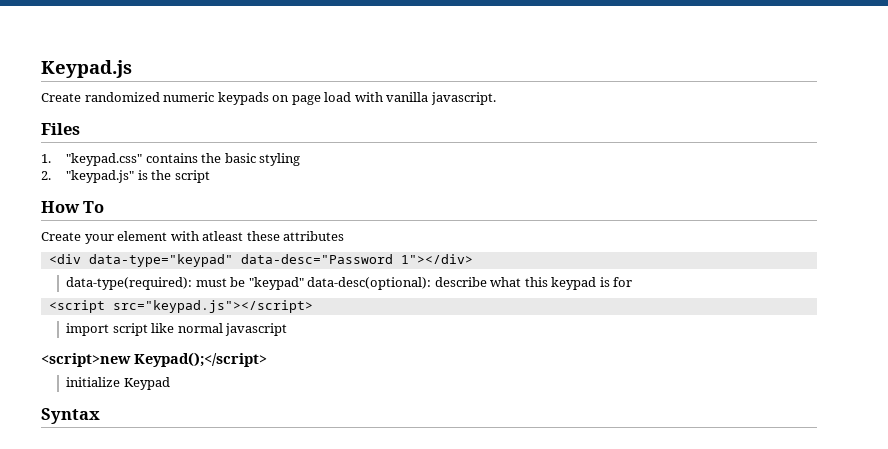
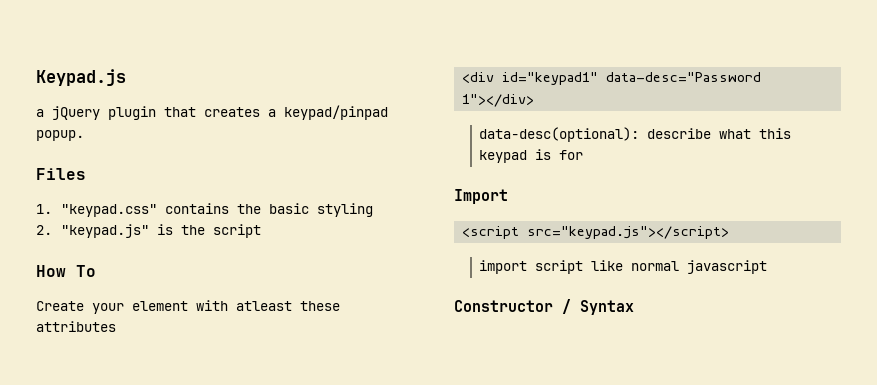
[41,92,496,105] Create randomized numeric keypads on page load with vanilla javascript. -> [36,105,388,120] [36,130,84,141] a jQuery plugin that creates a keypad/pinpad popup.
[88,254,233,267] data-type="keypad" -> [502,72,599,85] id="keypad1"
[66,277,304,290] data-type(required): must be "keypad" -> (535, 100) none
(633, 282) none -> [454,189,508,204] // Import
[41,352,267,367] [66,377,170,390] <script>new Keypad();</script> // initialize Keypad // -> [454,299,571,314] Constructor /

